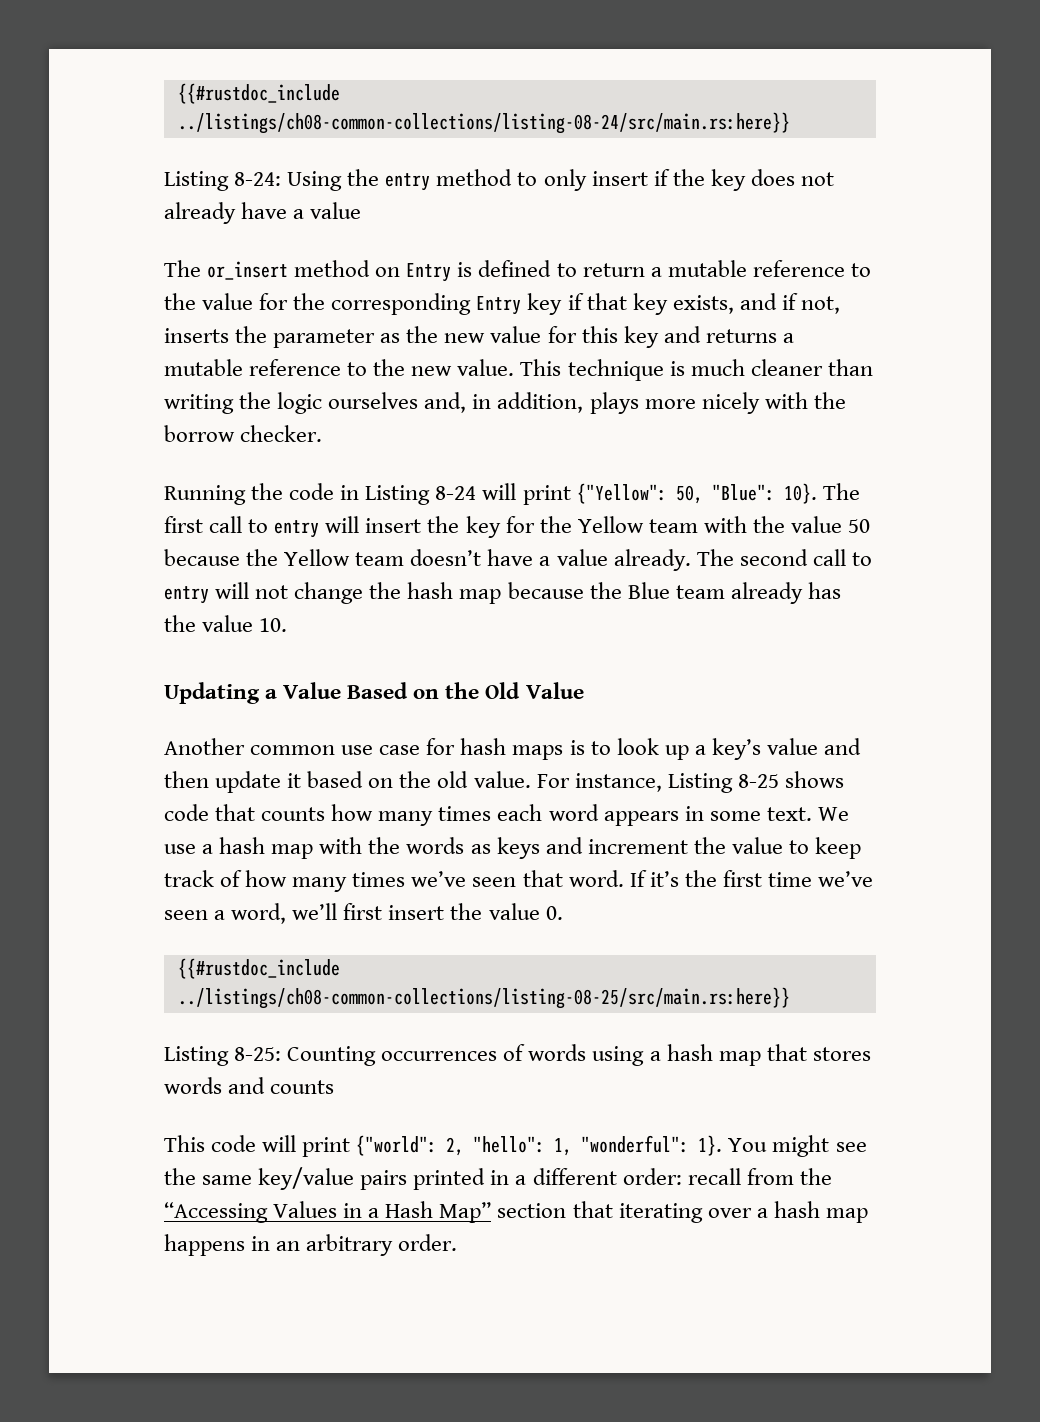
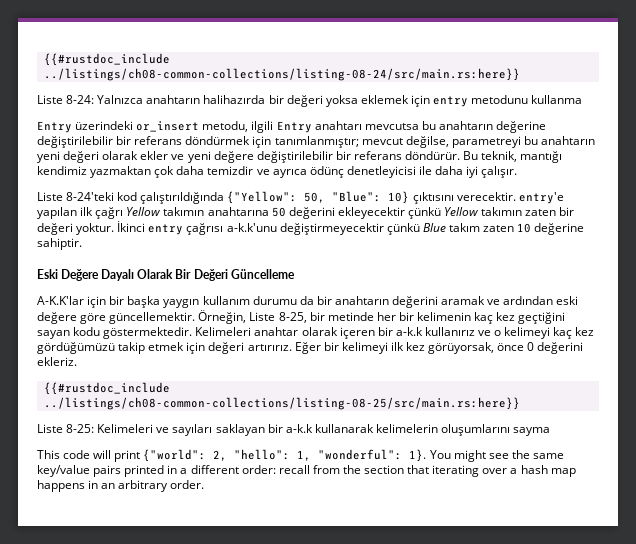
[164,169,834,191] [164,202,362,224] [164,260,871,282] [164,293,840,315] [164,326,794,348] [164,359,873,381] [164,392,846,414] [164,425,323,442] [164,483,860,505] [164,516,871,538] [164,549,872,571] [164,582,841,604] [164,615,288,632] [164,682,584,704] [164,738,862,760] [164,771,844,793] [164,804,849,826] [164,837,862,859] [164,870,874,892] [164,903,563,924] [177,958,340,979] [177,987,790,1009] [164,1044,871,1066] [164,1077,335,1094] Listing 8-24: Using the entry method to only insert if the key does not already have a value // The or_insert method on Entry is defined to return a mutable reference to the value for the corresponding Entry key if that key exists, and if not, inserts the parameter as the new value for this key and returns a mutable reference to the new value. This technique is much cleaner than writing the logic ourselves and, in addition, plays more nicely with the borrow checker. // Running the code in Listing 8-24 will print {"Yellow": 50, "Blue": 10}. The first call to entry will insert the key for the Yellow team with the value 50 because the Yellow team doesn’t have a value already. The second call to entry will not change the hash map because the Blue team already has the value 10. // Updating a Value Based on the Old Value // Another common use case for hash maps is to look up a key’s value and then update it based on the old value. For instance, Listing 8-25 shows code that counts how many times each word appears in some text. We use a hash map with the words as keys and increment the value to keep track of how many times we’ve seen that word. If it’s the first time we’ve seen a word, we’ll first insert the value 0. // {{#rustdoc_include ../listings/ch08-common-collections/listing-08-25/src/main.rs:here}} // Listing 8-25: Counting occurrences of words using a hash map that stores words and counts -> [37,95,583,107] [37,121,547,133] [37,136,596,148] [37,151,563,163] [37,166,518,178] [37,191,564,204] [37,207,575,219] [37,221,585,235] [37,238,82,250] [37,269,295,281] [37,296,579,308] [37,310,566,324] [37,327,595,339] [37,342,584,354] [37,357,77,366] [43,382,170,395] [43,397,520,410] [37,424,551,436] Liste 8-24: Yalnızca anahtarın halihazırda bir değeri yoksa eklemek için entry metodunu kullanma // Entry üzerindeki or_insert metodu, ilgili Entry anahtarı mevcutsa bu anahtarın değerine değiştirilebilir bir referans döndürmek için tanımlanmıştır; mevcut değilse, parametreyi bu anahtarın yeni değeri olarak ekler ve yeni değere değiştirilebilir bir referans döndürür. Bu teknik, mantığı kendimiz yazmaktan çok daha temizdir ve ayrıca ödünç denetleyicisi ile daha iyi çalışır. // Liste 8-24'teki kod çalıştırıldığında {"Yellow": 50, "Blue": 10} çıktısını verecektir. entry'e yapılan ilk çağrı Yellow takımın anahtarına 50 değerini ekleyecektir çünkü Yellow takımın zaten bir değeri yoktur. İkinci entry çağrısı a-k.k'unu değiştirmeyecektir çünkü Blue takım zaten 10 değerine sahiptir. // Eski Değere Dayalı Olarak Bir Değeri Güncelleme // A-K.K'lar için bir başka yaygın kullanım durumu da bir anahtarın değerini aramak ve ardından eski değere göre güncellemektir. Örneğin, Liste 8-25, bir metinde her bir kelimenin kaç kez geçtiğini sayan kodu göstermektedir. Kelimeleri anahtar olarak içeren bir a-k.k kullanırız ve o kelimeyi kaç kez gördüğümüzü takip etmek için değeri artırırız. Eğer bir kelimeyi ilk kez görüyorsak, önce 0 değerini ekleriz. // {{#rustdoc_include ../listings/ch08-common-collections/listing-08-25/src/main.rs:here}} // Liste 8-25: Kelimeleri ve sayıları saklayan bir a-k.k kullanarak kelimelerin oluşumlarını sayma
[164,1201,492,1223] “Accessing Values in a Hash Map” -> (361, 469) none

